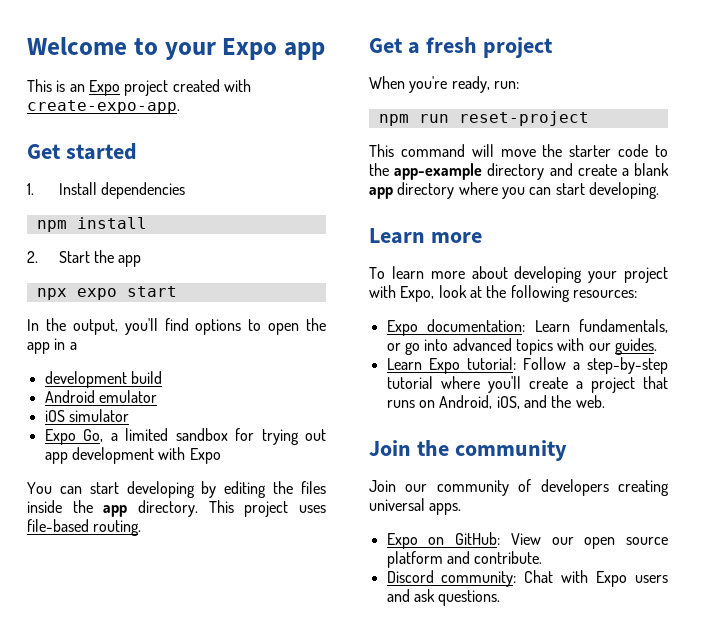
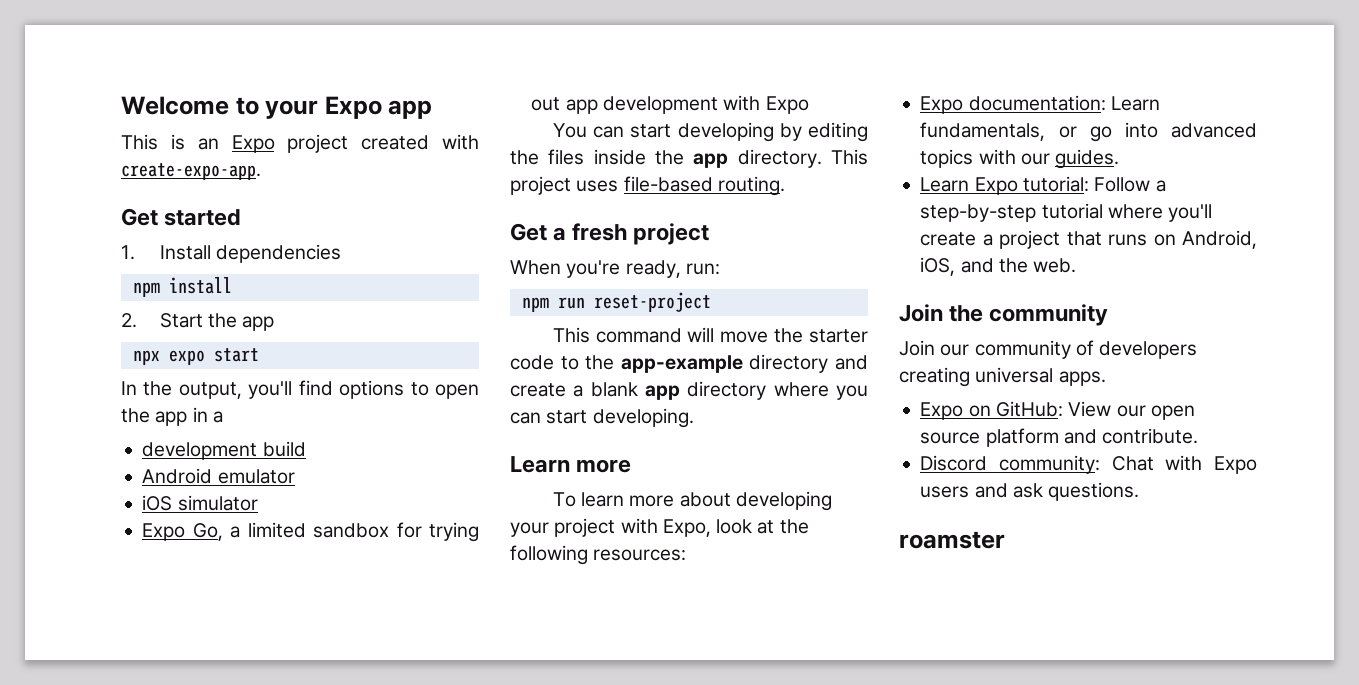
(501, 598) none -> [899,531,1005,549] // roamster

